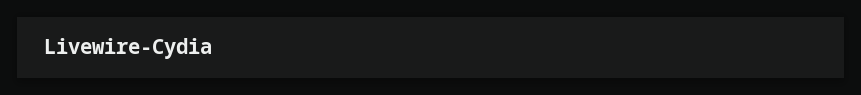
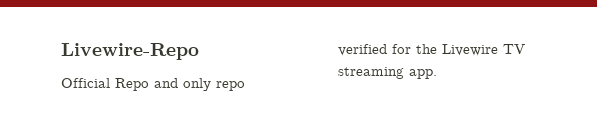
[44,38,212,59] Livewire-Cydia -> [61,43,199,60] [61,78,245,91] [338,44,525,56] [338,67,437,79] Livewire-Repo // Official Repo and only repo verified for the Livewire TV streaming app.

